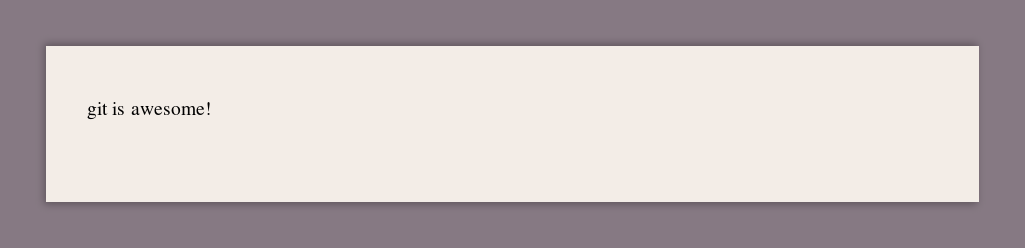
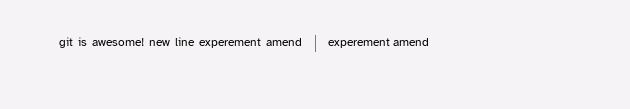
(212, 108) none -> [149,37,430,48] new line experement amend experement amend

